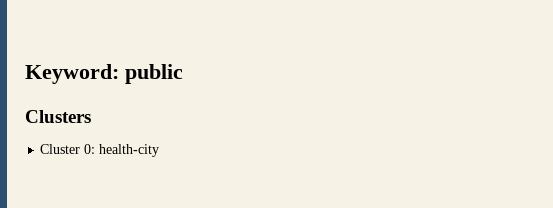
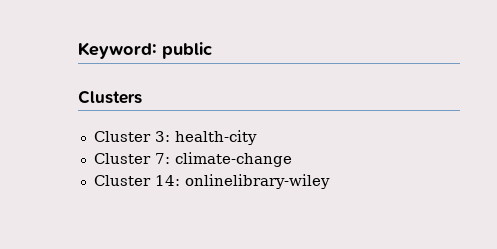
[84,144,96,154] 0: -> [154,131,170,142] 3:
(160, 150) none -> [93,152,292,167] [93,174,330,189] // Cluster 7: climate-change // Cluster 14: onlinelibrary-wiley

